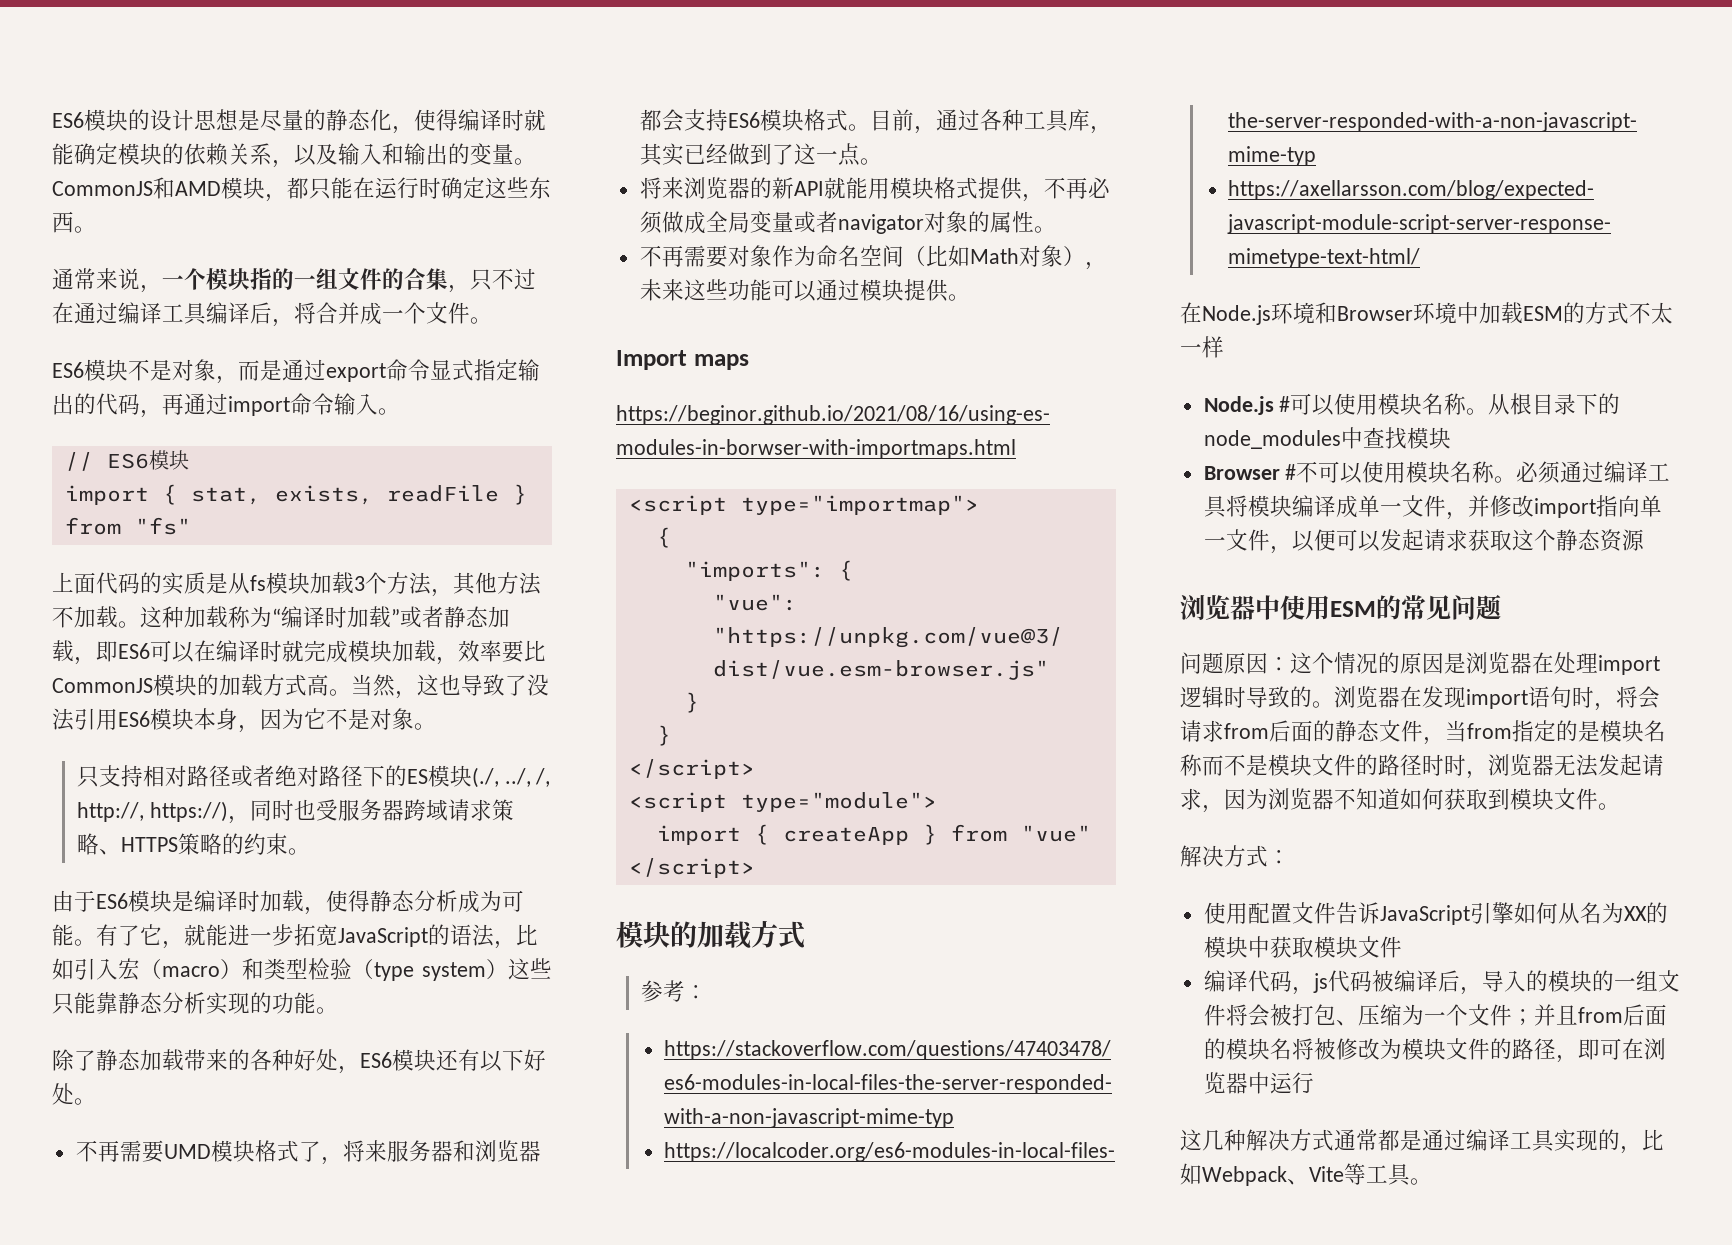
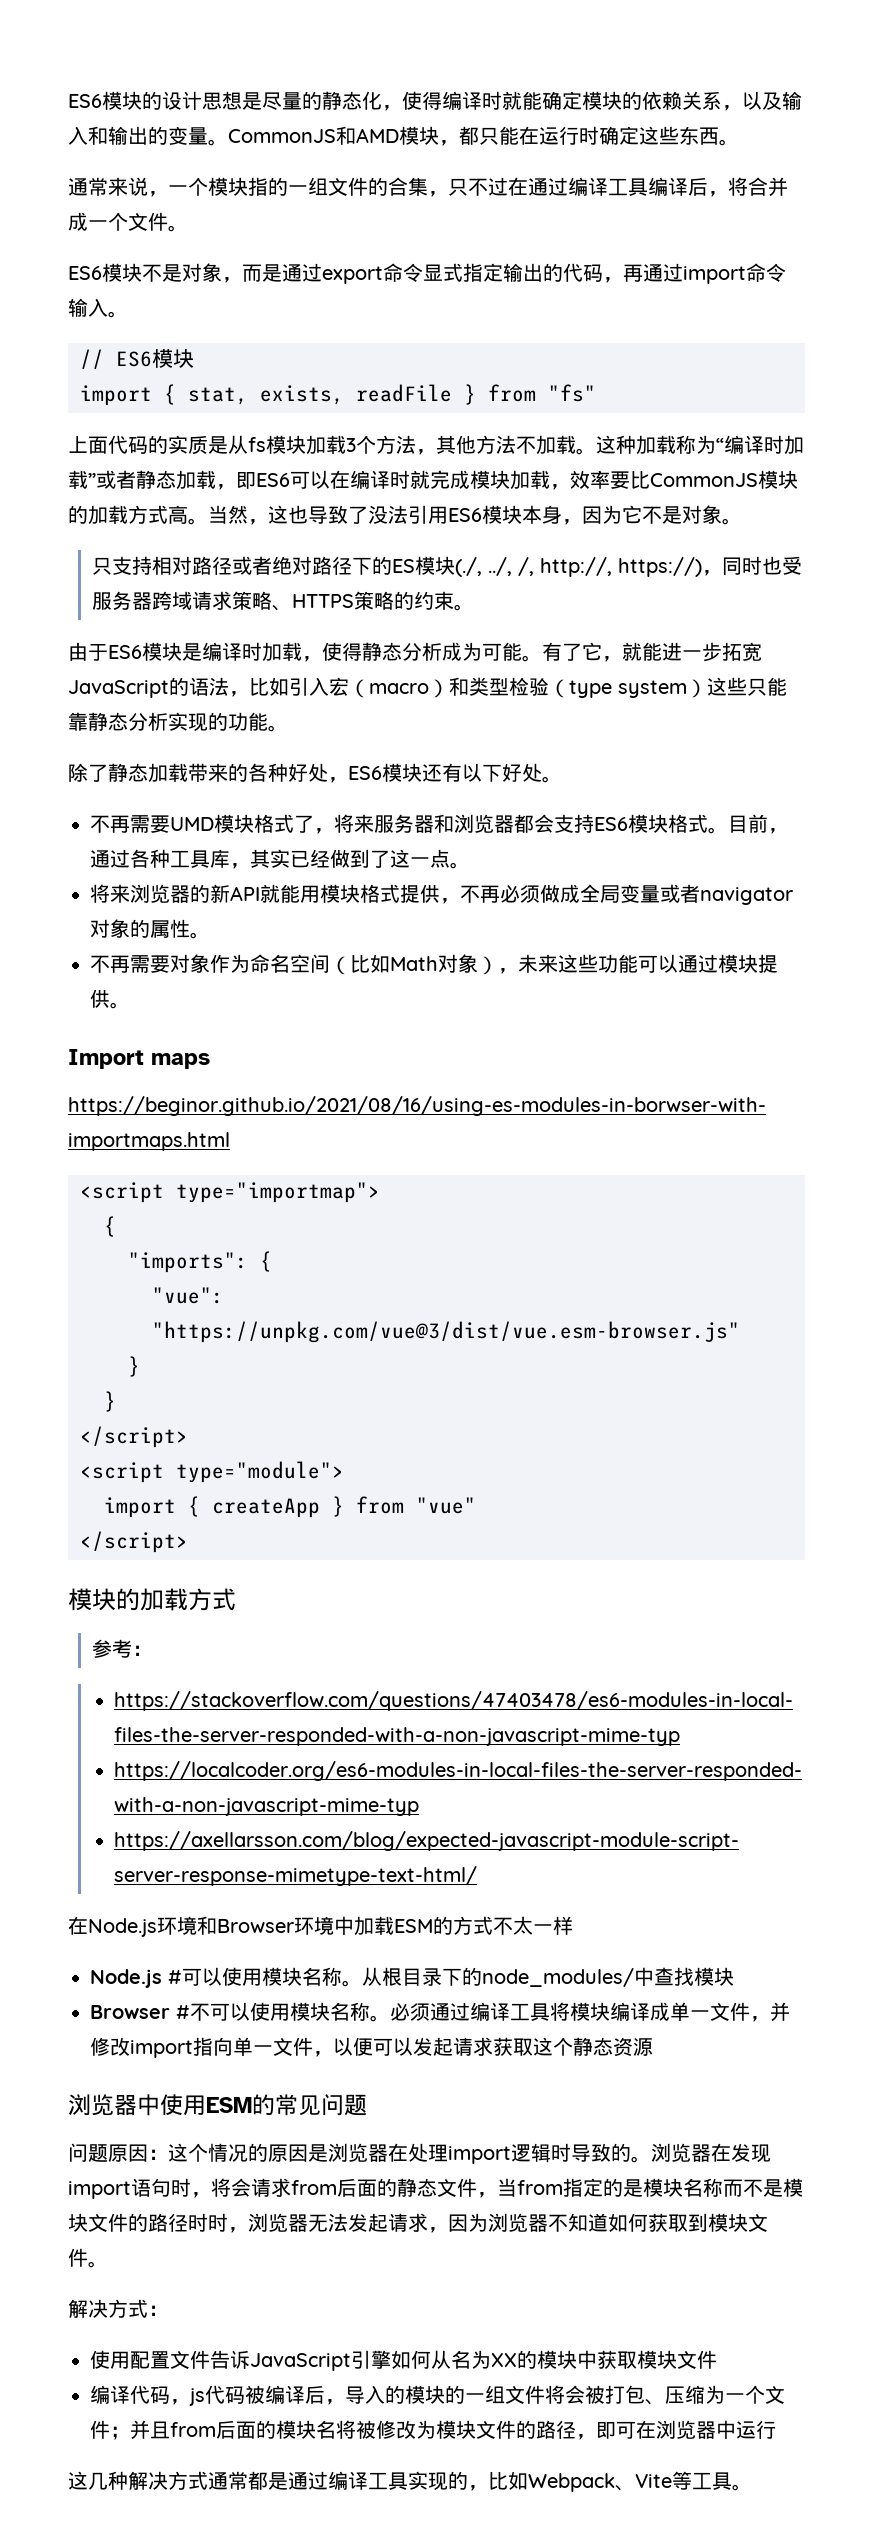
[1203,430,1341,449] node_modules -> [482,1968,634,1987] node_modules/

